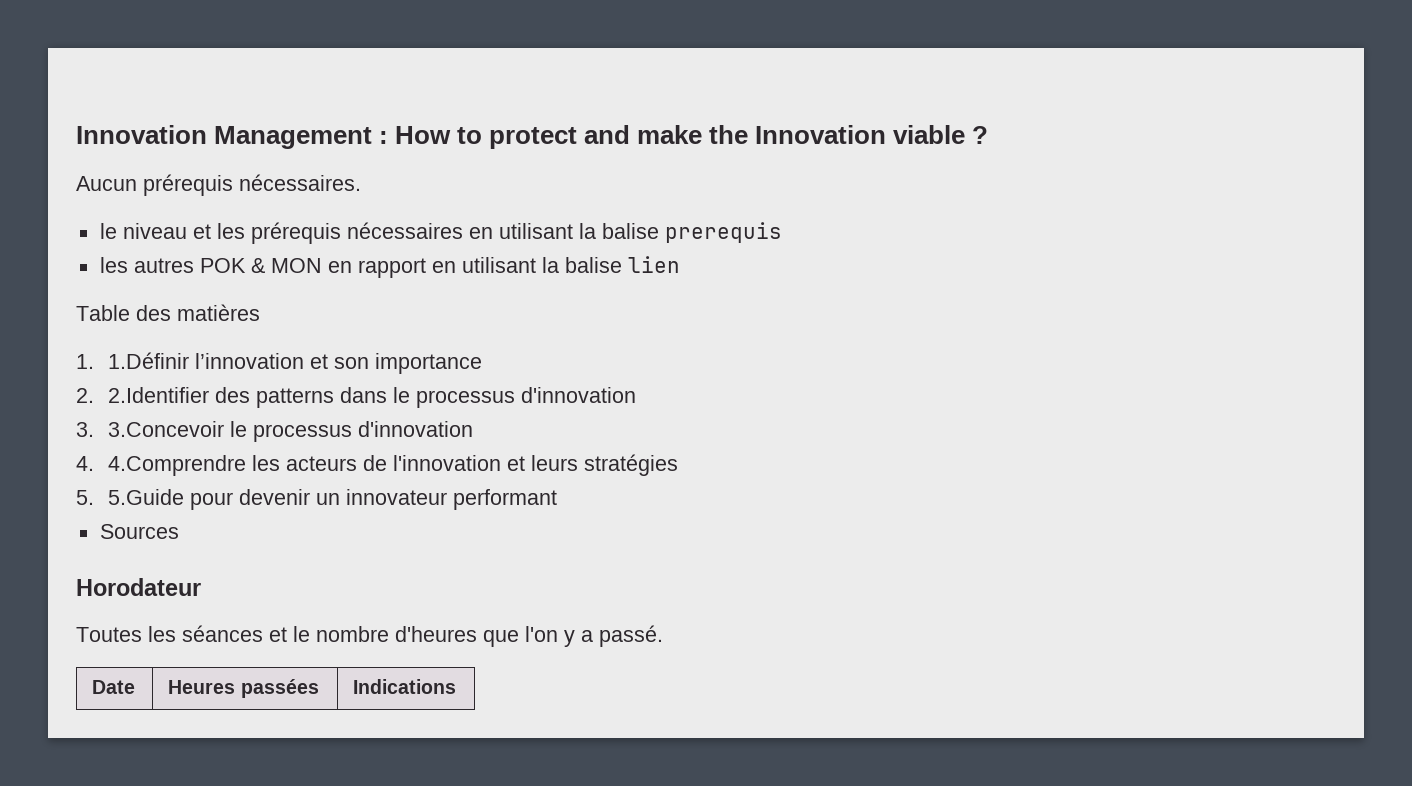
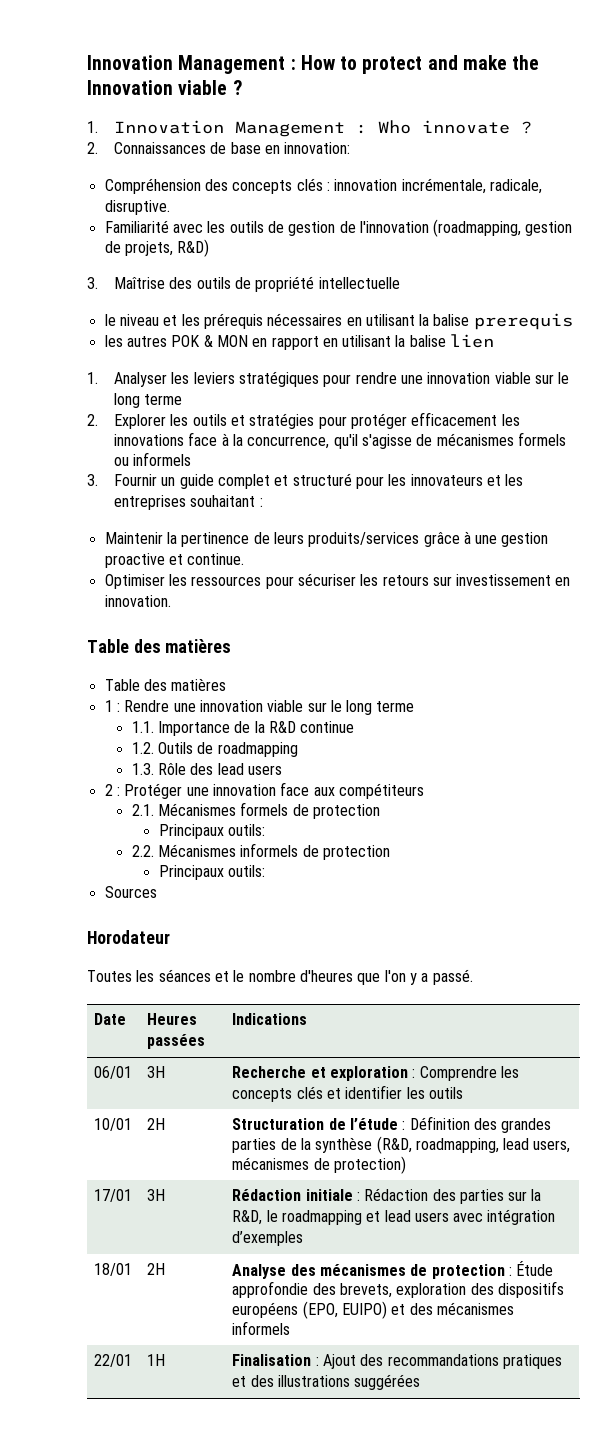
[76,174,361,196] Aucun prérequis nécessaires. -> [87,120,532,137] [87,142,351,154] [104,178,542,194] [104,200,170,215] [104,219,573,237] [104,239,210,257] [87,276,400,292] 1. Innovation Management : Who innovate ? // 2. Connaissances de base en innovation: // Compréhension des concepts clés : innovation incrémentale, radicale, disruptive. // Familiarité avec les outils de gestion de l'innovation (roadmapping, gestion de projets, R&D) // 3. Maîtrise des outils de propriété intellectuelle
[76,304,260,321] [76,352,482,374] [76,387,636,408] [76,421,473,442] [76,454,678,476] [76,489,557,510] Table des matières // 1. 1.Définir l’innovation et son importance // 2. 2.Identifier des patterns dans le processus d'innovation // 3. 3.Concevoir le processus d'innovation // 4. 4.Comprendre les acteurs de l'innovation et leurs stratégies // 5. 5.Guide pour devenir un innovateur performant -> [87,371,570,387] [113,393,183,408] [87,412,520,429] [113,432,566,449] [113,452,192,466] [87,473,524,489] [113,495,263,510] [104,531,549,547] [104,553,245,568] [104,573,571,589] [104,595,171,607] [87,639,232,653] [104,678,227,691] [104,700,415,715] [131,721,355,736] [131,742,298,757] [131,763,282,775] [104,782,424,799] [131,802,380,819] [158,824,265,839] [131,843,390,860] [158,865,265,880] 1. Analyser les leviers stratégiques pour rendre une innovation viable sur le long terme // 2. Explorer les outils et stratégies pour protéger efficacement les innovations face à la concurrence, qu'il s'agisse de mécanismes formels ou informels // 3. Fournir un guide complet et structuré pour les innovateurs et les entreprises souhaitant : // Maintenir la pertinence de leurs produits/services grâce à une gestion proactive et continue. // Optimiser les ressources pour sécuriser les retours sur investissement en innovation. // Table des matières // Table des matières // 1 : Rendre une innovation viable sur le long terme // 1.1. Importance de la R&D continue // 1.2. Outils de roadmapping // 1.3. Rôle des lead users // 2 : Protéger une innovation face aux compétiteurs // 2.1. Mécanismes formels de protection // Principaux outils: // 2.2. Mécanismes informels de protection // Principaux outils:
(457, 686) none -> [94,1066,133,1079] [147,1066,166,1078] [232,1066,519,1081] [232,1085,463,1102] [94,1118,133,1131] [147,1118,166,1130] [232,1116,552,1133] [232,1136,571,1154] [232,1156,406,1174] [94,1189,133,1202] [147,1189,166,1201] [232,1188,542,1204] [232,1209,556,1225] [232,1231,304,1246] [94,1263,133,1276] [147,1263,166,1275] [232,1261,554,1279] [232,1281,564,1298] [232,1301,514,1319] [232,1321,291,1335] [94,1354,133,1367] [147,1354,166,1366] [232,1354,562,1369] [232,1374,421,1390] // 06/01 | 3H | Recherche et exploration : Comprendre les concepts clés et identifier les outils // 10/01 | 2H | Structuration de l’étude : Définition des grandes parties de la synthèse (R&D, roadmapping, lead users, mécanismes de protection) // 17/01 | 3H | Rédaction initiale : Rédaction des parties sur la R&D, le roadmapping et lead users avec intégration d’exemples // 18/01 | 2H | Analyse des mécanismes de protection : Étude approfondie des brevets, exploration des dispositifs européens (EPO, EUIPO) et des mécanismes informels // 22/01 | 1H | Finalisation : Ajout des recommandations pratiques et des illustrations suggérées

